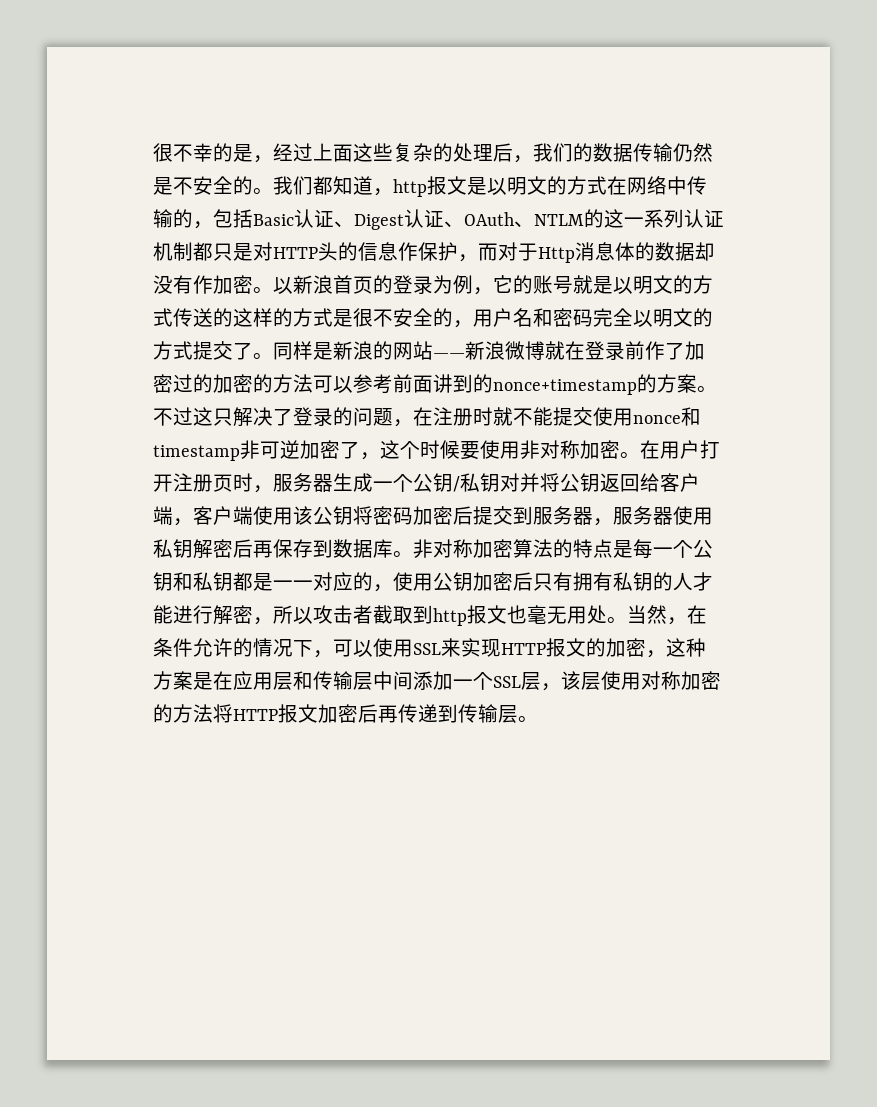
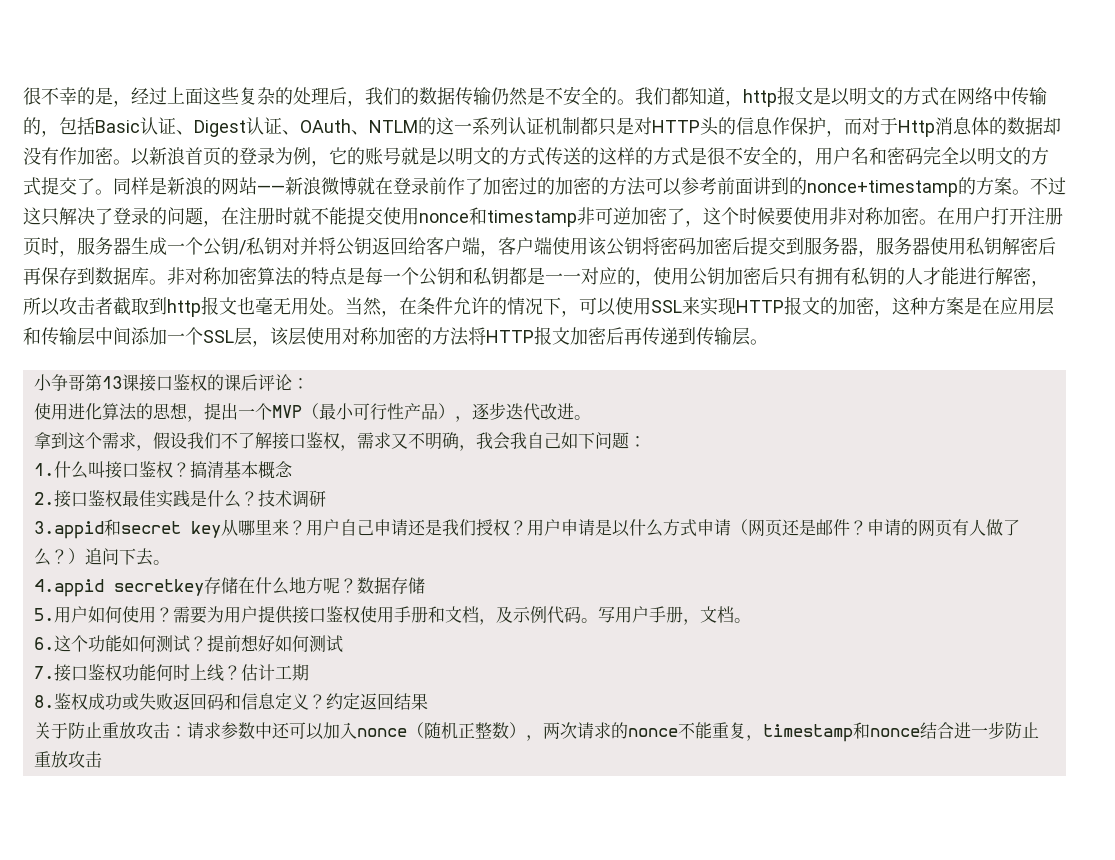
(538, 719) none -> [33,374,309,392] [33,402,591,422] [33,432,646,451] [33,461,293,479] [33,490,326,508] [33,519,1020,539] [33,548,170,566] [33,577,425,597] [33,606,751,625] [33,635,343,653] [33,664,309,682] [33,693,428,710] [33,721,1039,742] [33,751,102,768] // 小争哥第13课接口鉴权的课后评论： // 使用进化算法的思想，提出一个MVP（最小可行性产品），逐步迭代改进。 // 拿到这个需求，假设我们不了解接口鉴权，需求又不明确，我会我自己如下问题： // 1.什么叫接口鉴权？搞清基本概念 // 2.接口鉴权最佳实践是什么？技术调研 // 3.appid和secret key从哪里来？用户自己申请还是我们授权？用户申请是以什么方式申请（网页还是邮件？申请的网页有人做了么？）追问下去。 // 4.appid secretkey存储在什么地方呢？数据存储 // 5.用户如何使用？需要为用户提供接口鉴权使用手册和文档，及示例代码。写用户手册，文档。 // 6.这个功能如何测试？提前想好如何测试 // 7.接口鉴权功能何时上线？估计工期 // 8.鉴权成功或失败返回码和信息定义？约定返回结果 // 关于防止重放攻击：请求参数中还可以加入nonce（随机正整数），两次请求的nonce不能重复，timestamp和nonce结合进一步防止重放攻击

